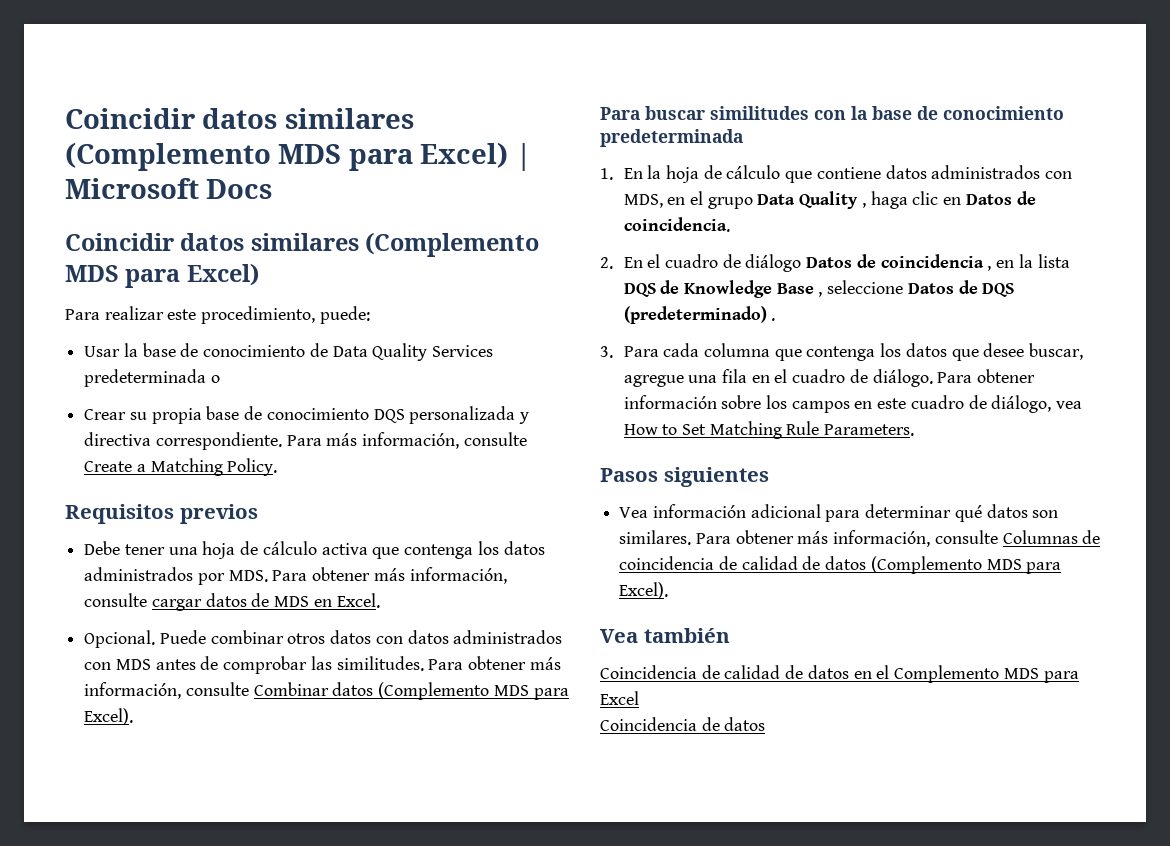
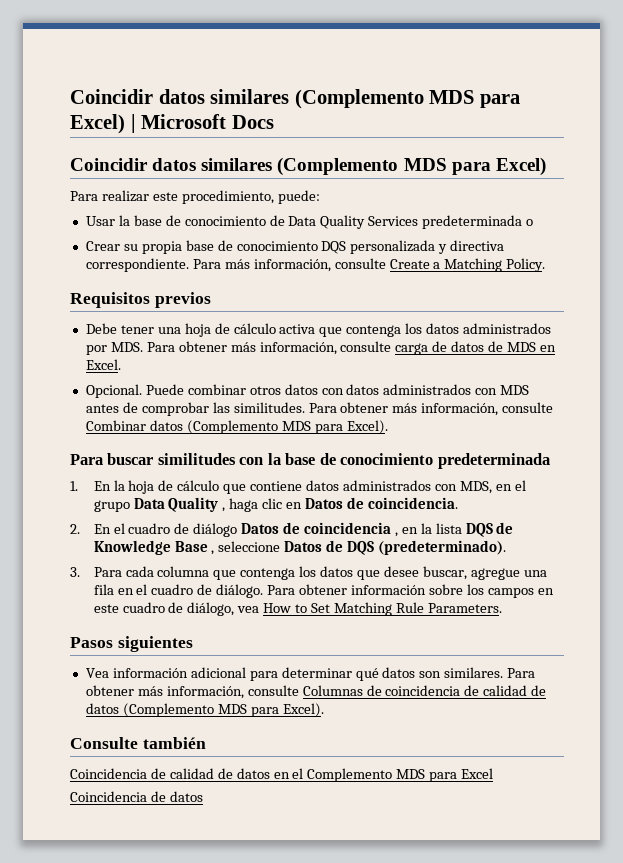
[151,599,202,611] cargar -> [395,341,448,355] carga de
[623,306,776,324] (predeterminado) . -> [377,540,506,555] (predeterminado).
[600,629,638,643] Vea -> [70,737,138,749] Consulte

